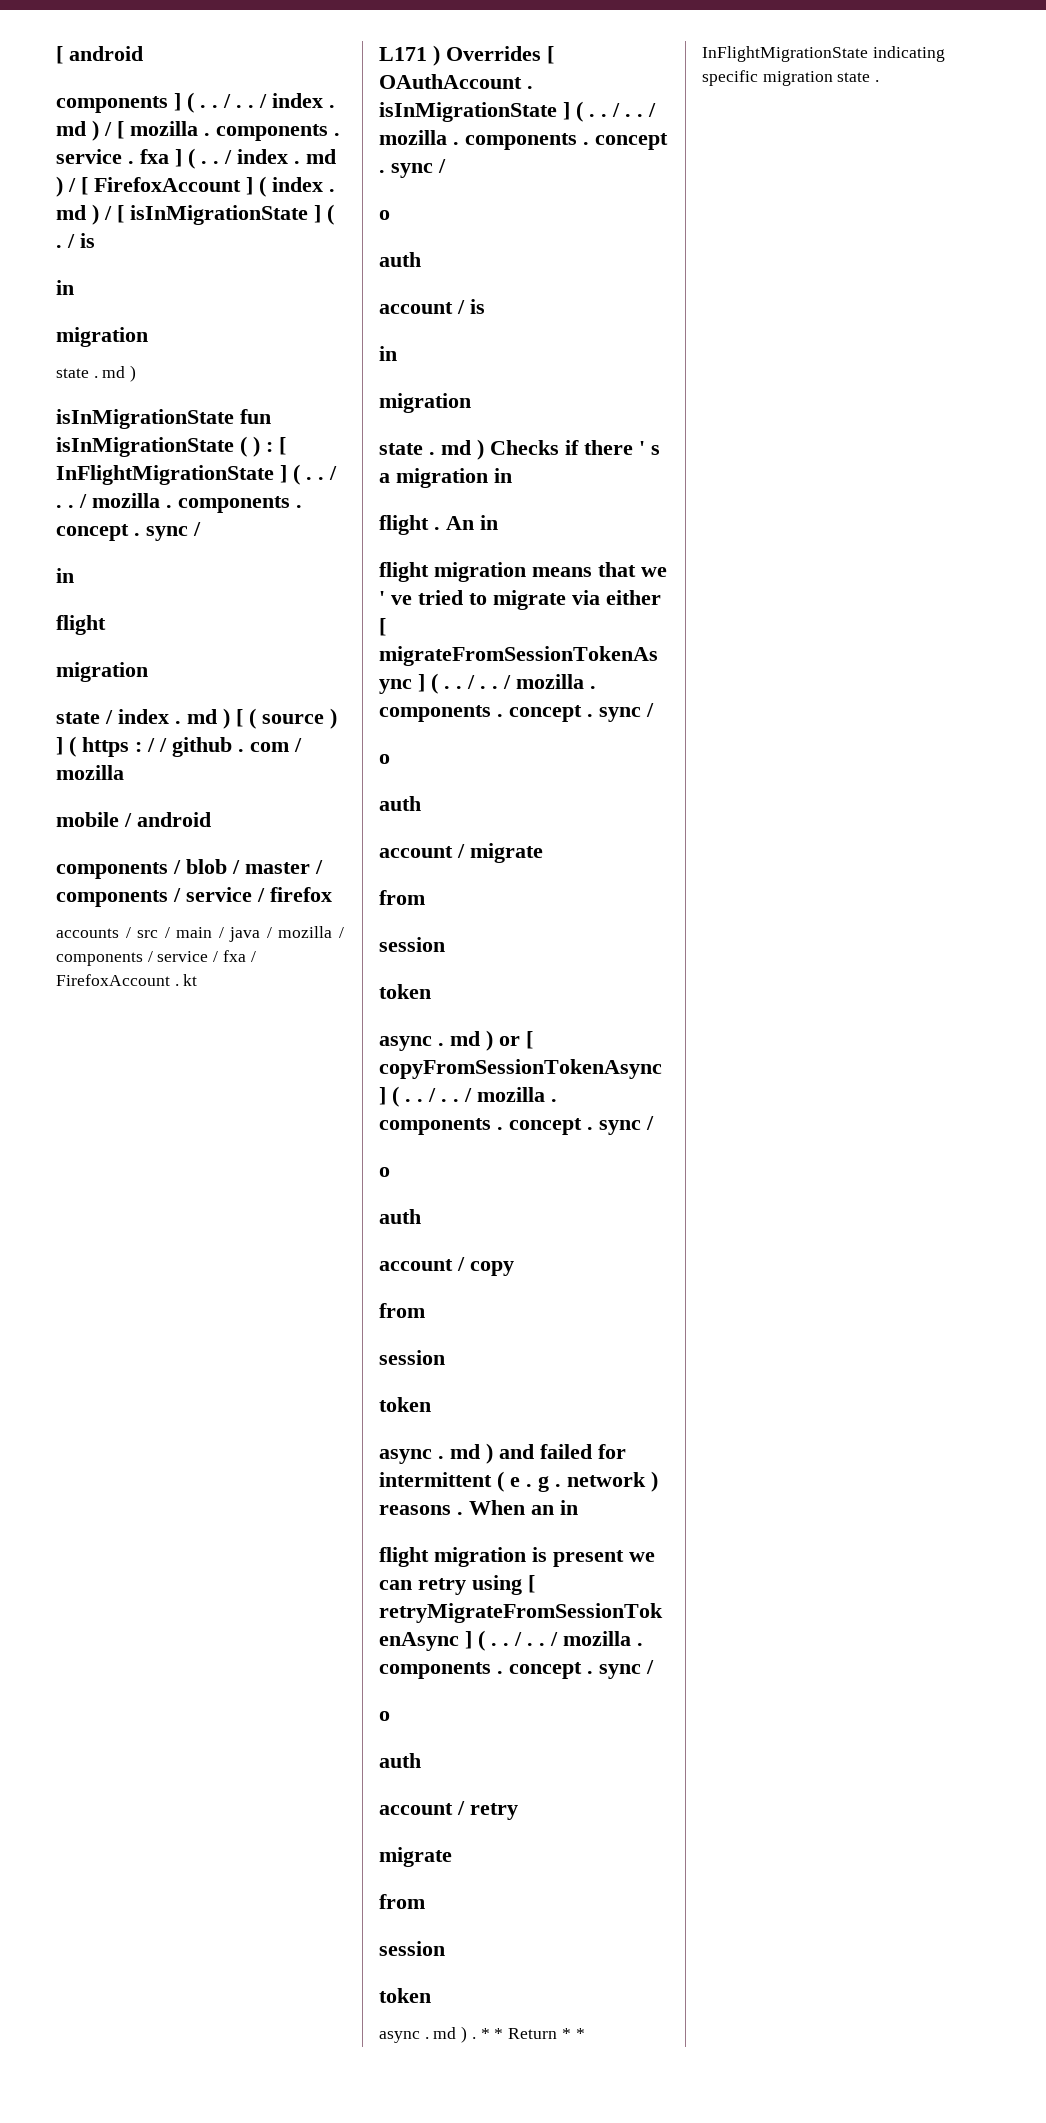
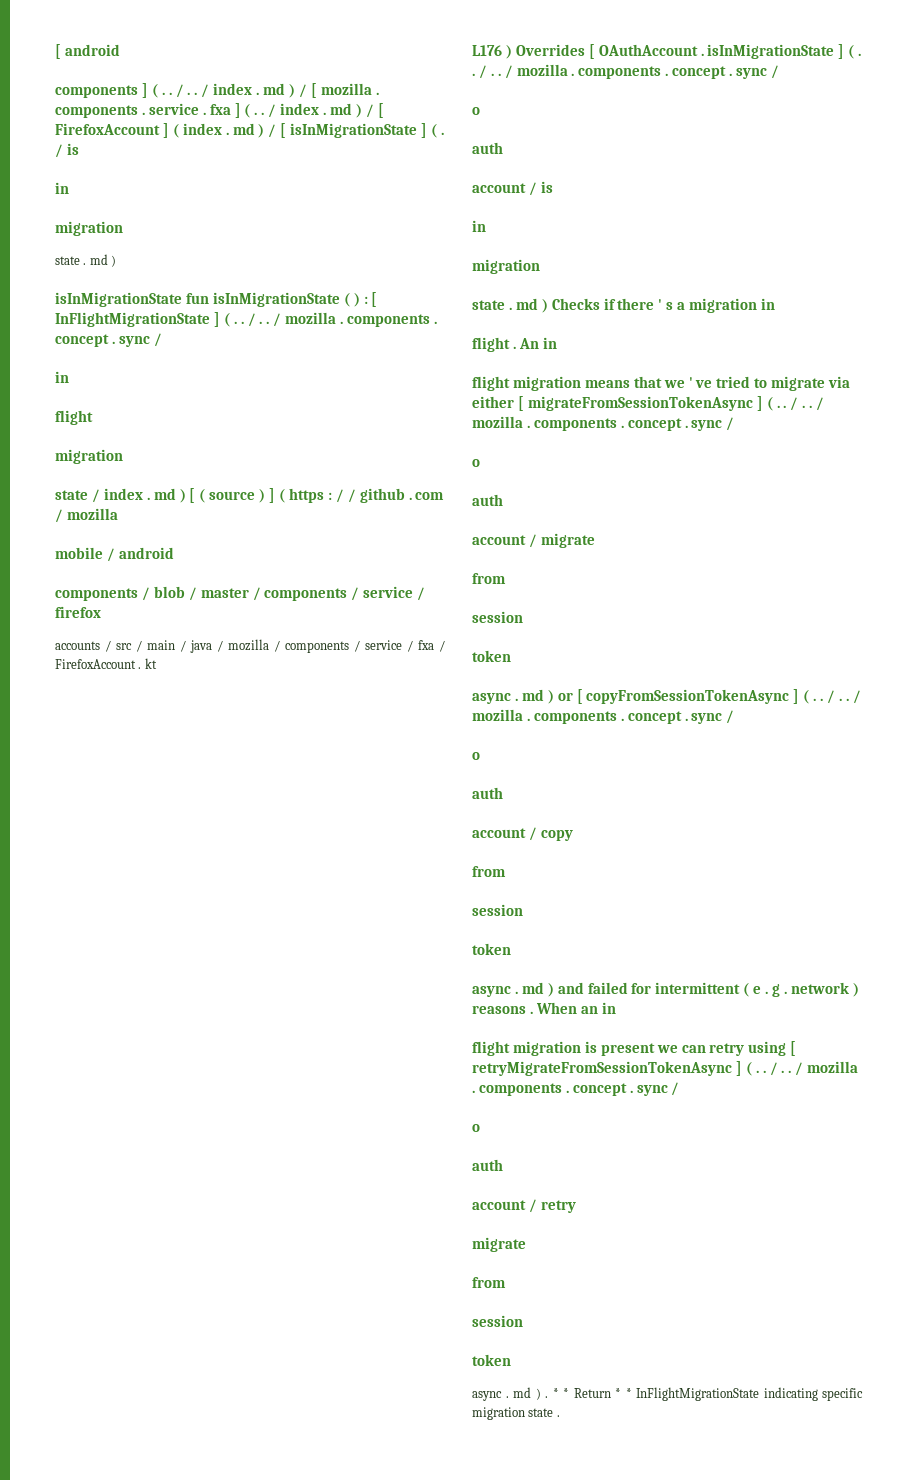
[379,47,427,61] L171 -> [472,45,502,56] L176

